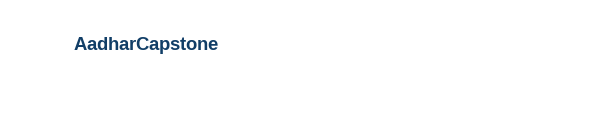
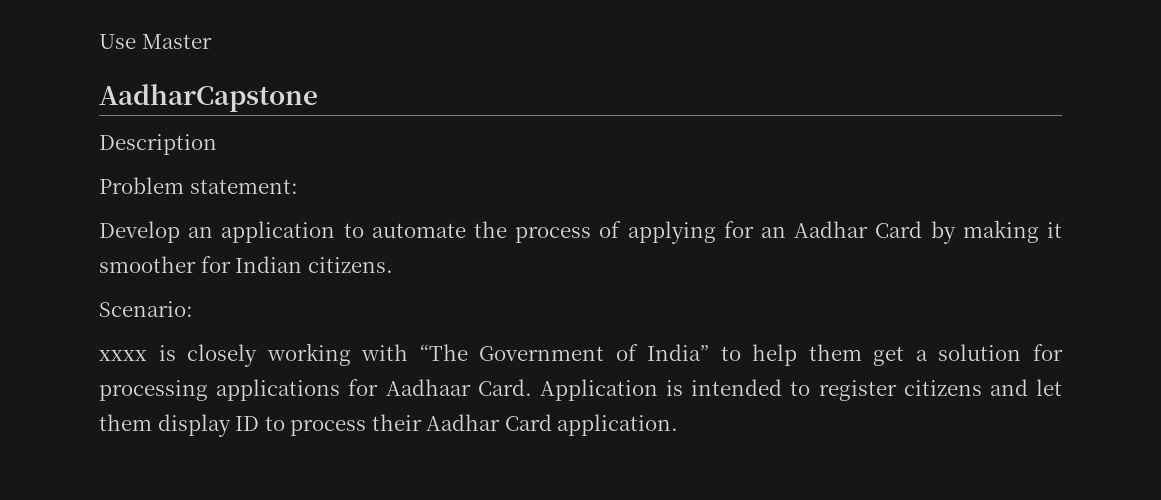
(74, 45) none -> [99,34,212,49] Use Master //
(218, 45) none -> [99,134,217,155] [99,177,298,194] [99,220,1063,244] [99,256,393,273] [99,301,193,317] [99,343,1063,367] [99,379,1062,401] [99,414,679,437] // Description // Problem statement: // Develop an application to automate the process of applying for an Aadhar Card by making it smoother for Indian citizens. // Scenario: // xxxx is closely working with “The Government of India” to help them get a solution for processing applications for Aadhaar Card. Application is intended to register citizens and let them display ID to process their Aadhar Card application.

